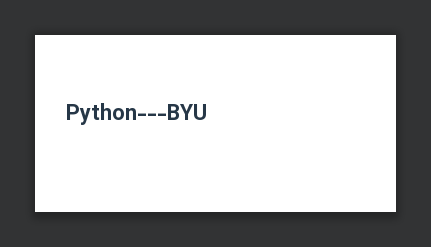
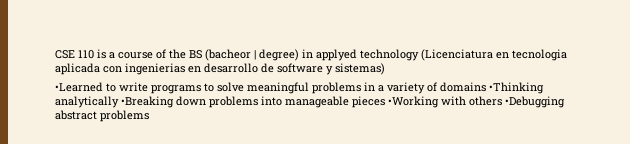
[66,103,207,125] Python---BYU -> [55,49,567,61] [55,63,385,75] [55,82,544,94] [55,96,565,108] [55,110,149,122] CSE 110 is a course of the BS (bacheor | degree) in applyed technology (Licenciatura en tecnologia aplicada con ingenierias en desarrollo de software y sistemas) // •Learned to write programs to solve meaningful problems in a variety of domains •Thinking analytically •Breaking down problems into manageable pieces •Working with others •Debugging abstract problems

